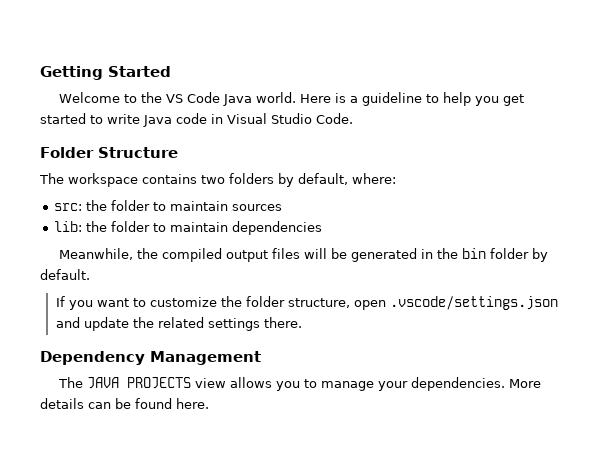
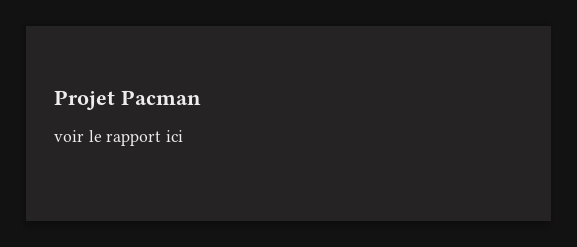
[40,66,171,80] [58,92,524,106] [40,113,353,127] [40,147,178,158] [39,173,396,187] [54,200,283,211] [54,221,323,235] [58,248,548,262] [40,269,90,280] [55,296,558,310] [55,317,302,331] [40,351,261,365] [57,377,541,391] [40,398,209,409] Getting Started // Welcome to the VS Code Java world. Here is a guideline to help you get started to write Java code in Visual Studio Code. // Folder Structure // The workspace contains two folders by default, where: // src: the folder to maintain sources // lib: the folder to maintain dependencies // Meanwhile, the compiled output files will be generated in the bin folder by default. // If you want to customize the folder structure, open .vscode/settings.json and update the related settings there. // Dependency Management // The JAVA PROJECTS view allows you to manage your dependencies. More details can be found here. -> [54,90,201,110] [54,130,184,146] Projet Pacman // voir le rapport ici

